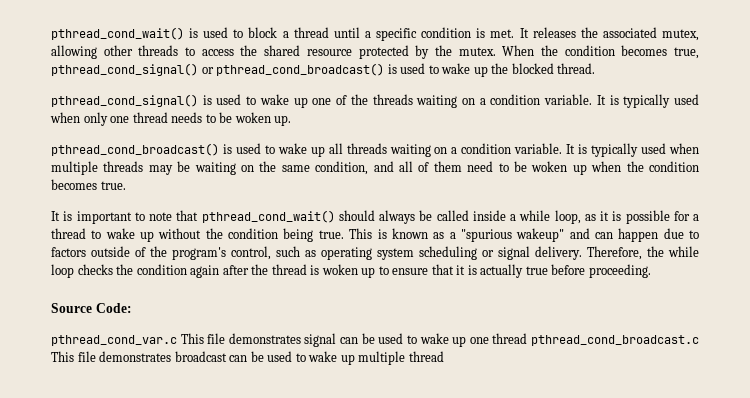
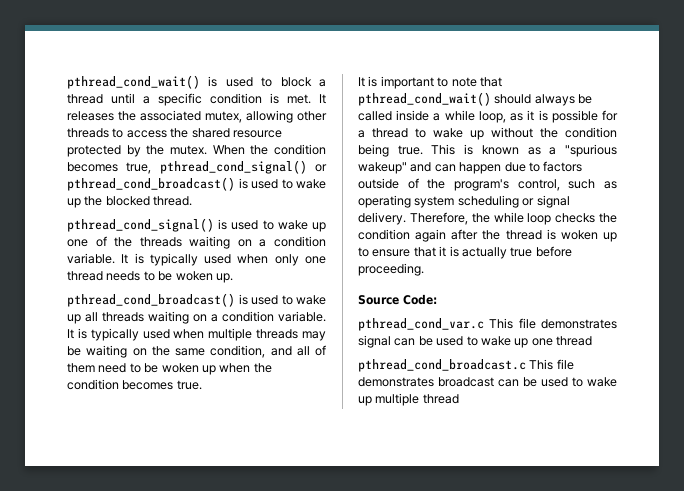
(528, 338) none -> (592, 341) //

